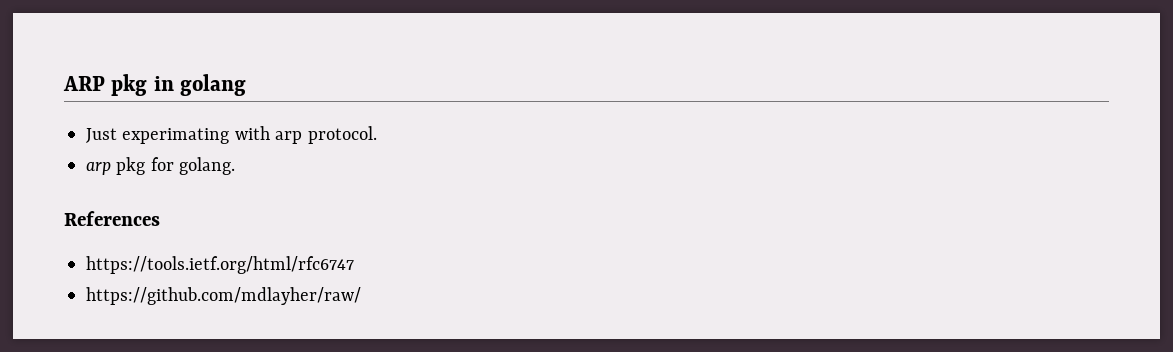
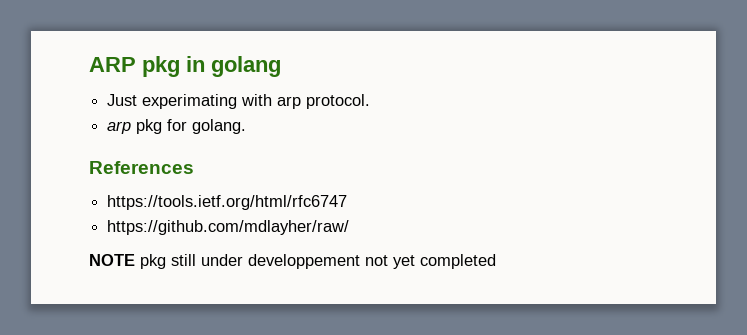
(361, 296) none -> [89,254,496,269] // NOTE pkg still under developpement not yet completed

